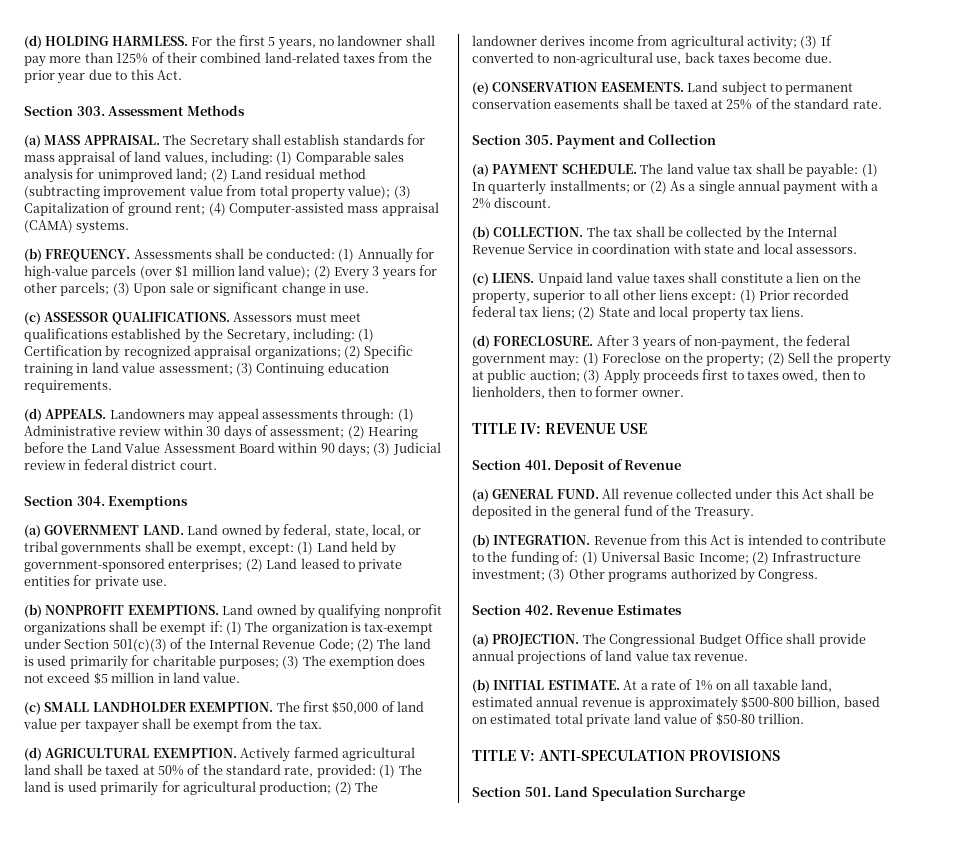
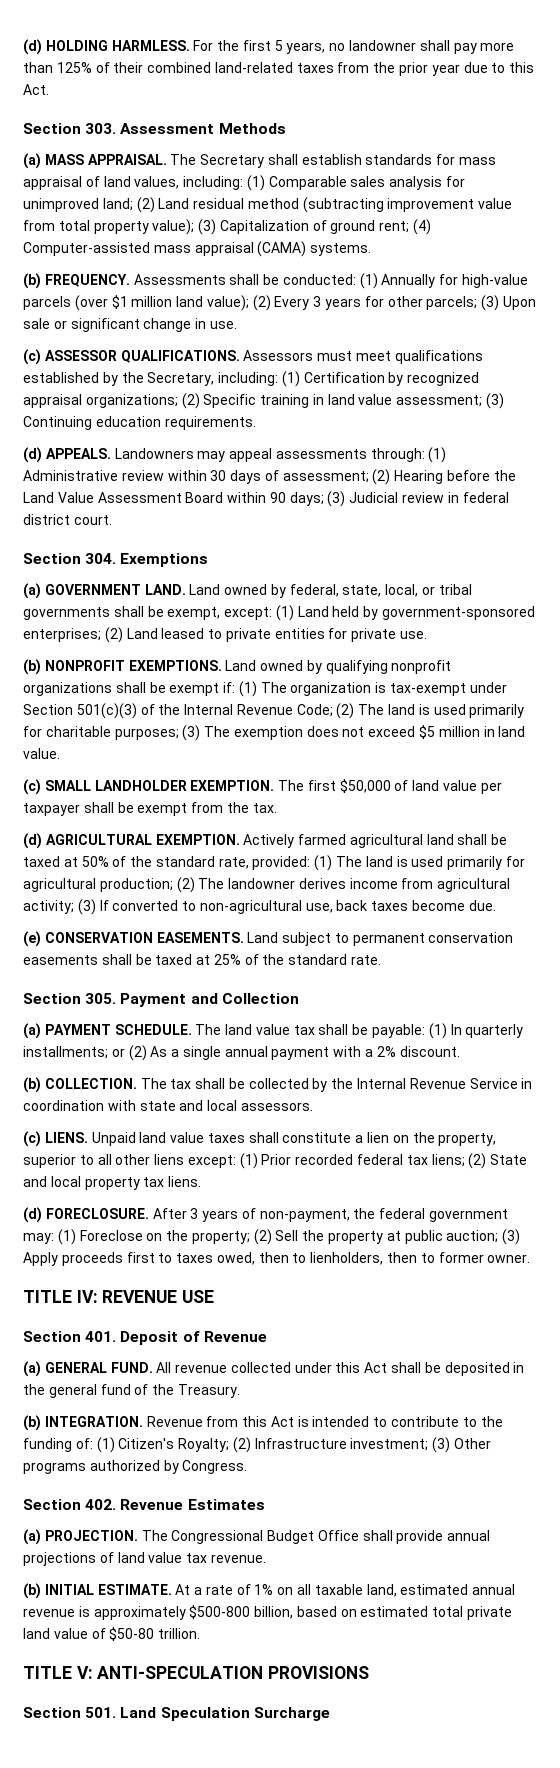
[600,551,749,564] Universal Basic Income; -> [118,1438,230,1452] Citizen's Royalty;

